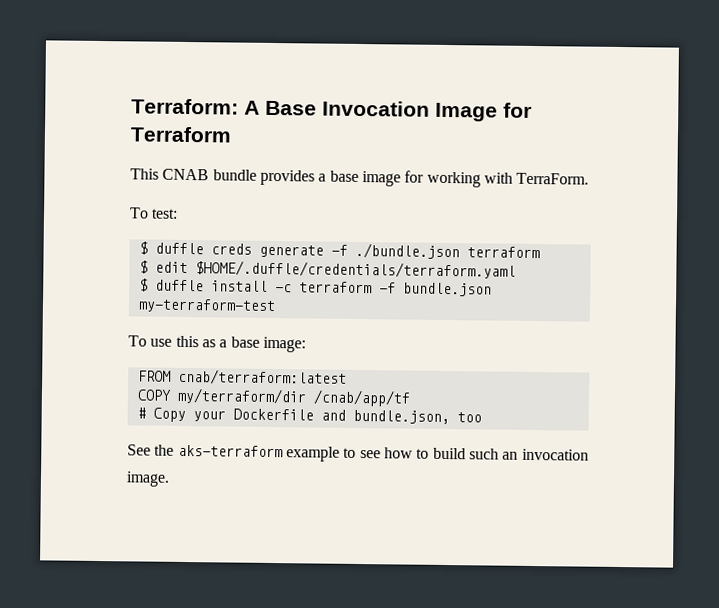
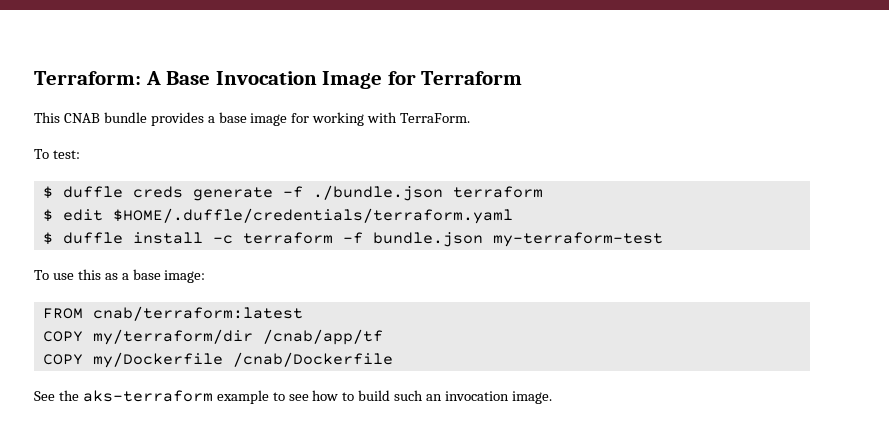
[136,407,482,425] # Copy your Dockerfile and bundle.json, too -> [42,352,393,368] COPY my/Dockerfile /cnab/Dockerfile

